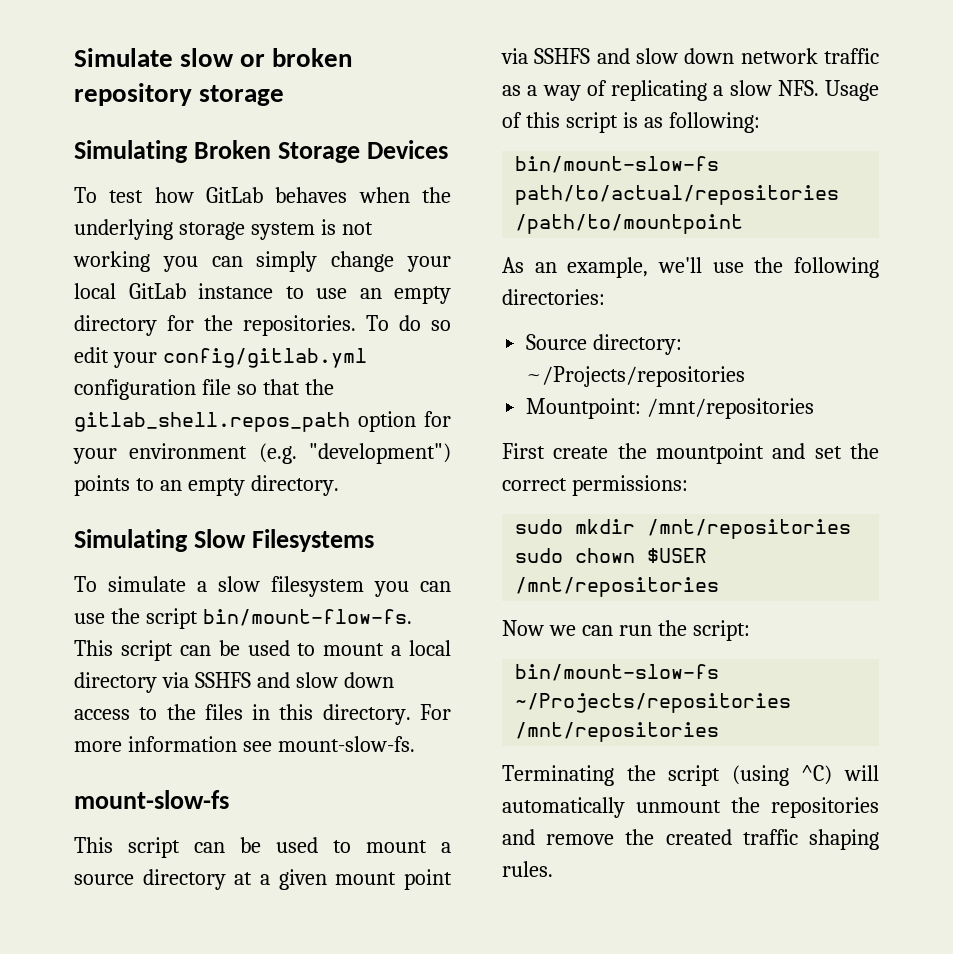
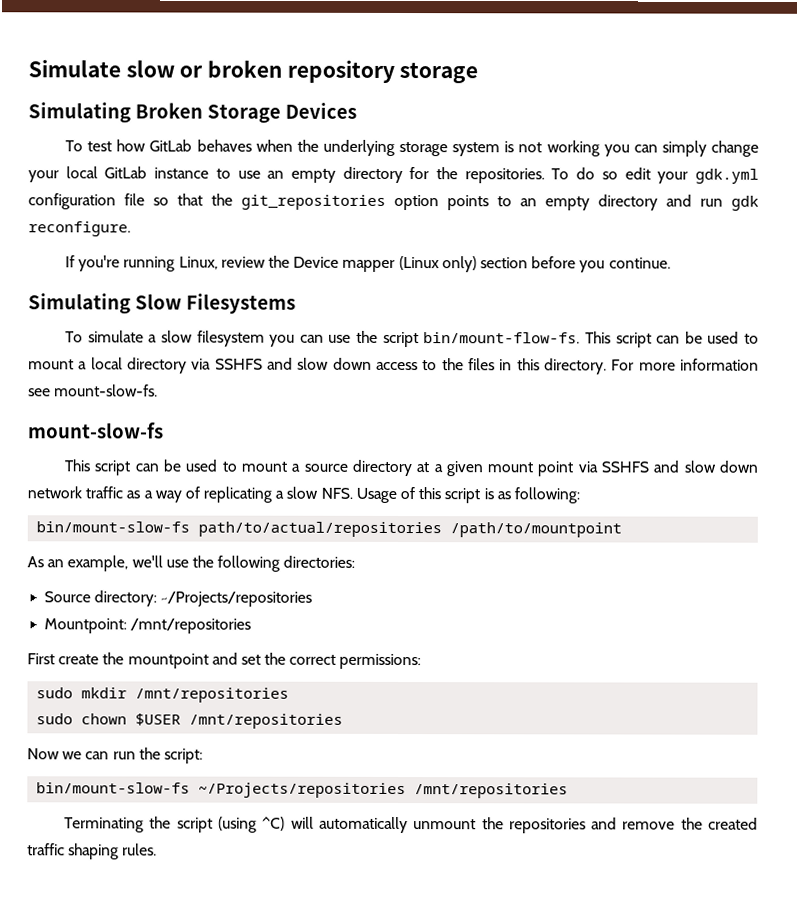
[162,348,367,368] config/gitlab.yml -> [695,168,760,184] gdk.yml
[74,411,451,432] [73,443,451,464] [74,475,339,496] gitlab_shell.repos_path option for your environment (e.g. "development") points to an empty directory. -> [241,194,759,211] [28,221,131,237] [65,255,671,273] git_repositories option points to an empty directory and run gdk reconfigure. // If you're running Linux, review the Device mapper (Linux only) section before you continue.

